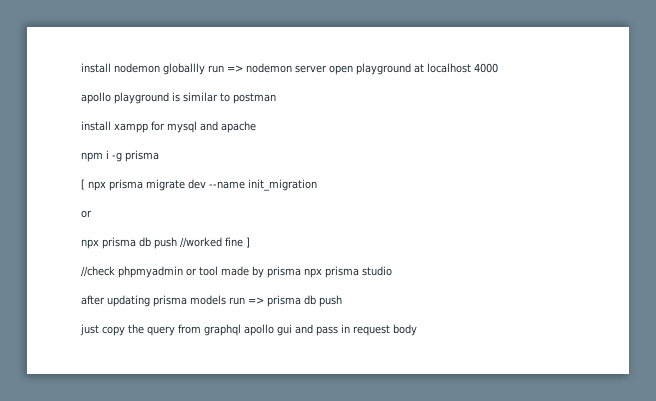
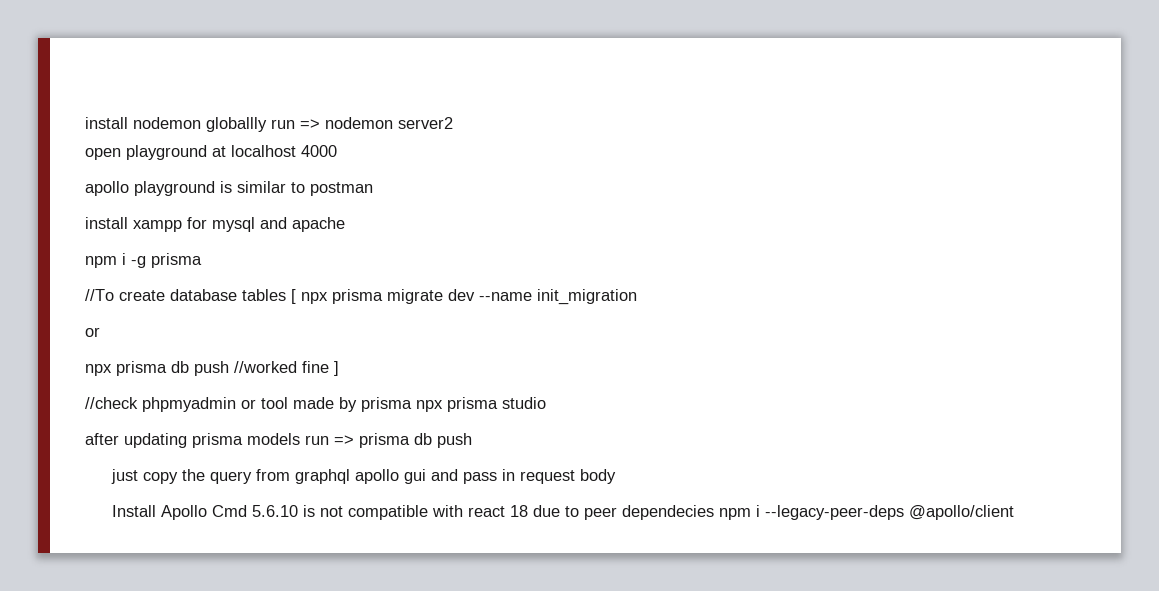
[295,65,327,73] server -> [398,117,453,129] server2 //
(159, 156) none -> [85,289,286,301] //To create database tables
(417, 330) none -> [112,505,1015,520] // Install Apollo Cmd 5.6.10 is not compatible with react 18 due to peer dependecies npm i --legacy-peer-deps @apollo/client

